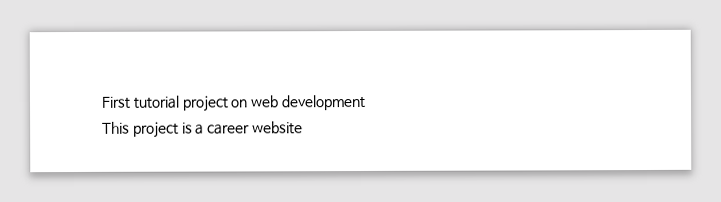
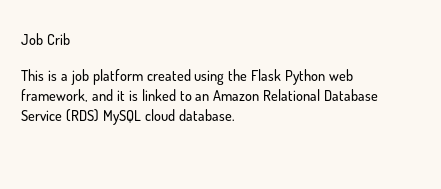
[101,94,366,112] First tutorial project on web development -> [21,33,70,45] Job Crib
[132,121,179,138] project -> (44, 75) none
[207,121,303,135] career website -> [70,69,354,85] [21,89,379,102] [21,109,235,125] job platform created using the Flask Python web framework, and it is linked to an Amazon Relational Database Service (RDS) MySQL cloud database.

